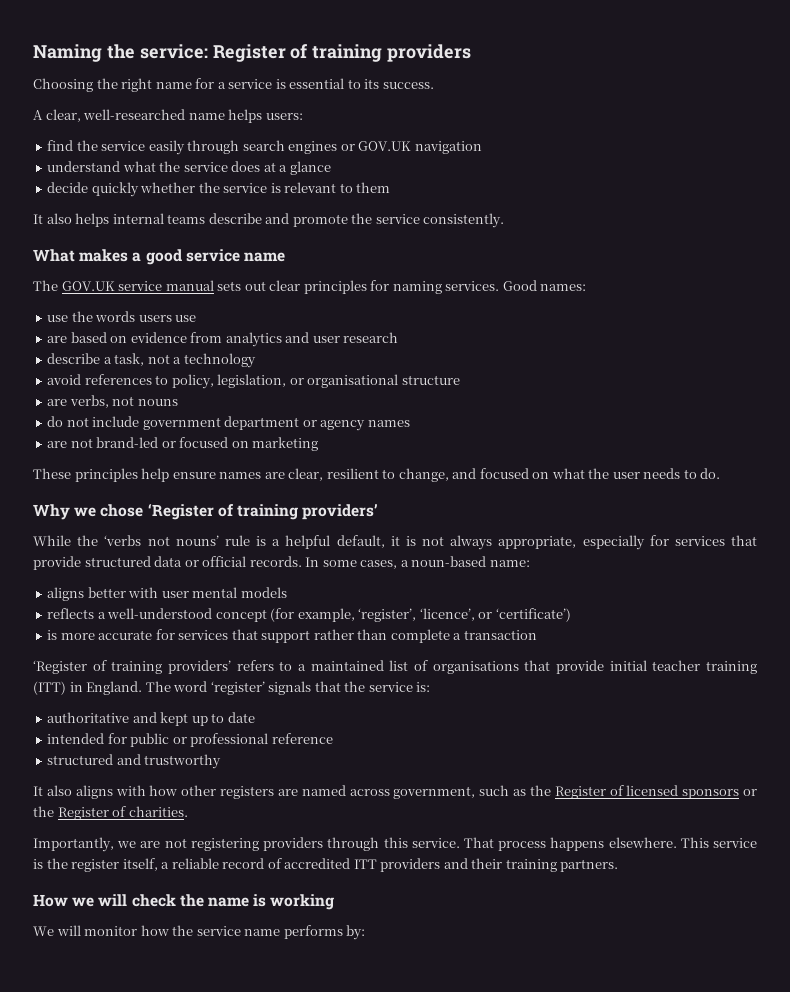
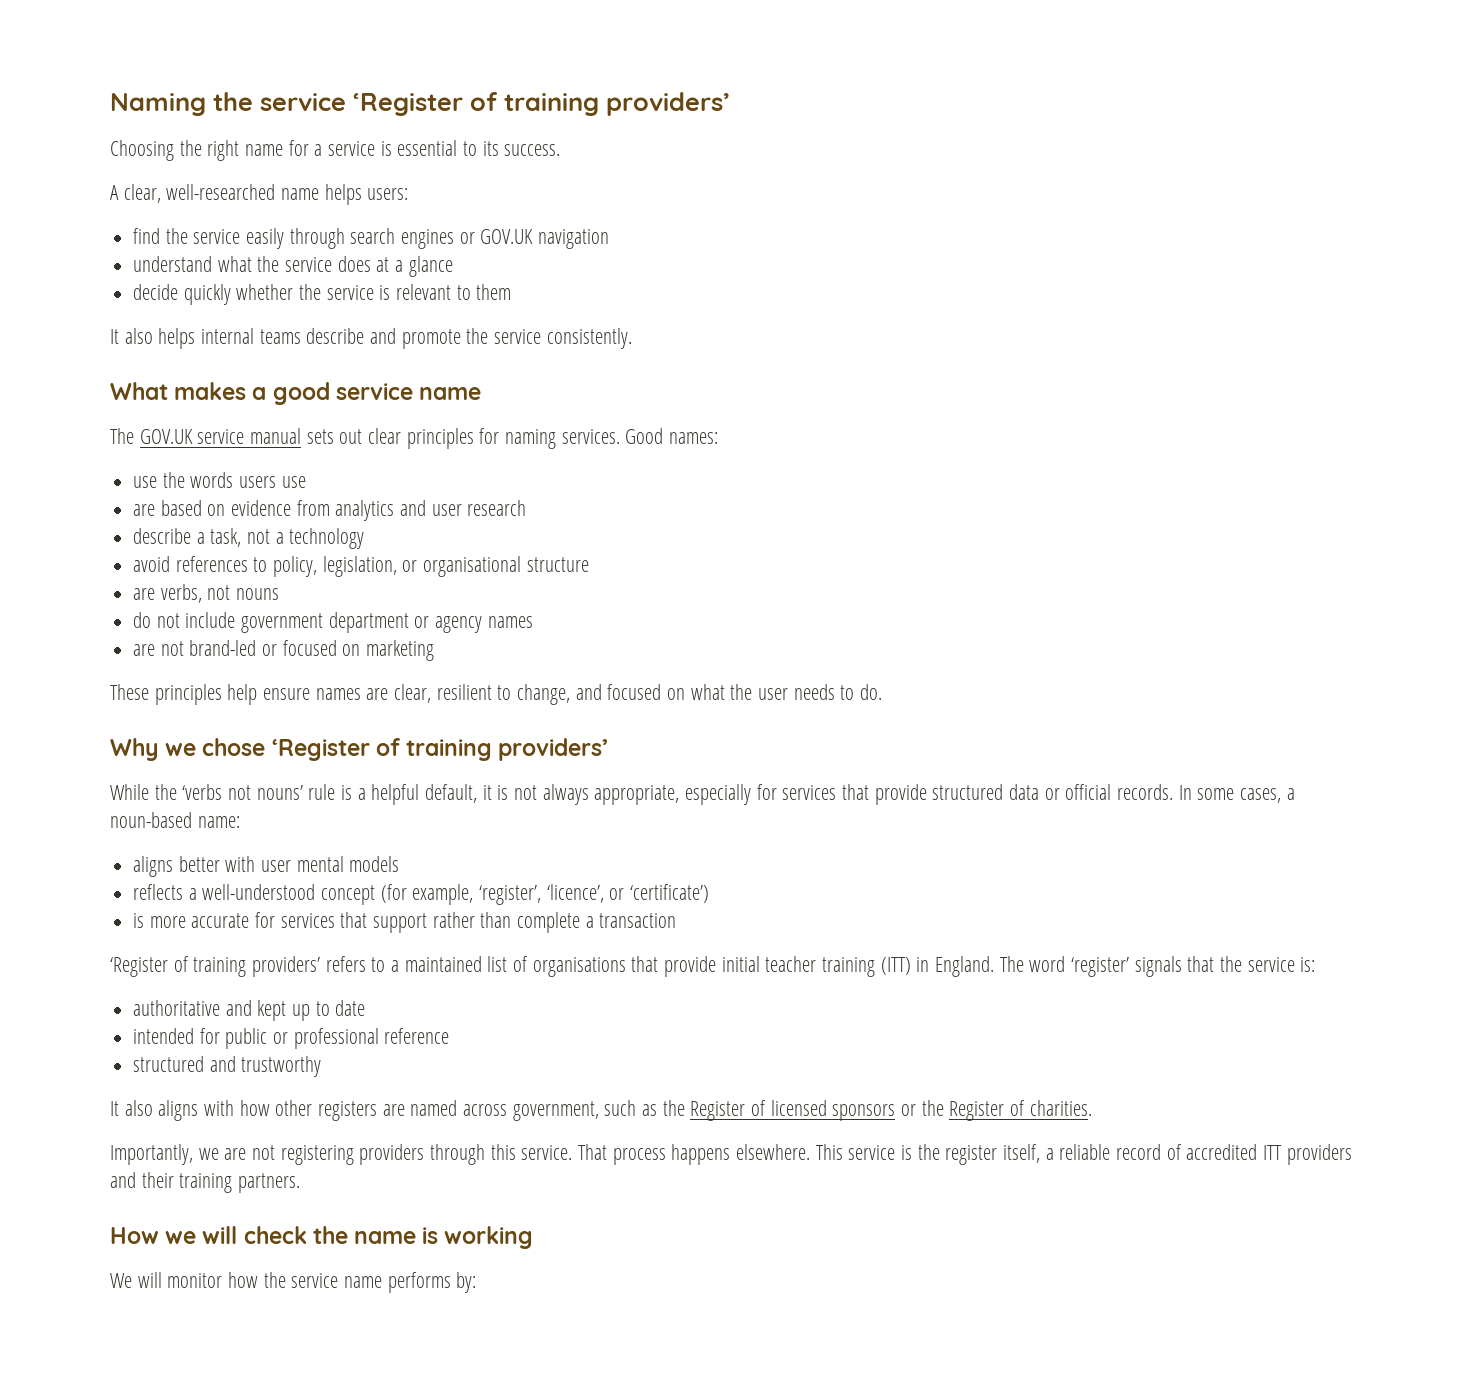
[139,44,472,62] service: Register of training providers -> [260,92,730,116] service ‘Register of training providers’

